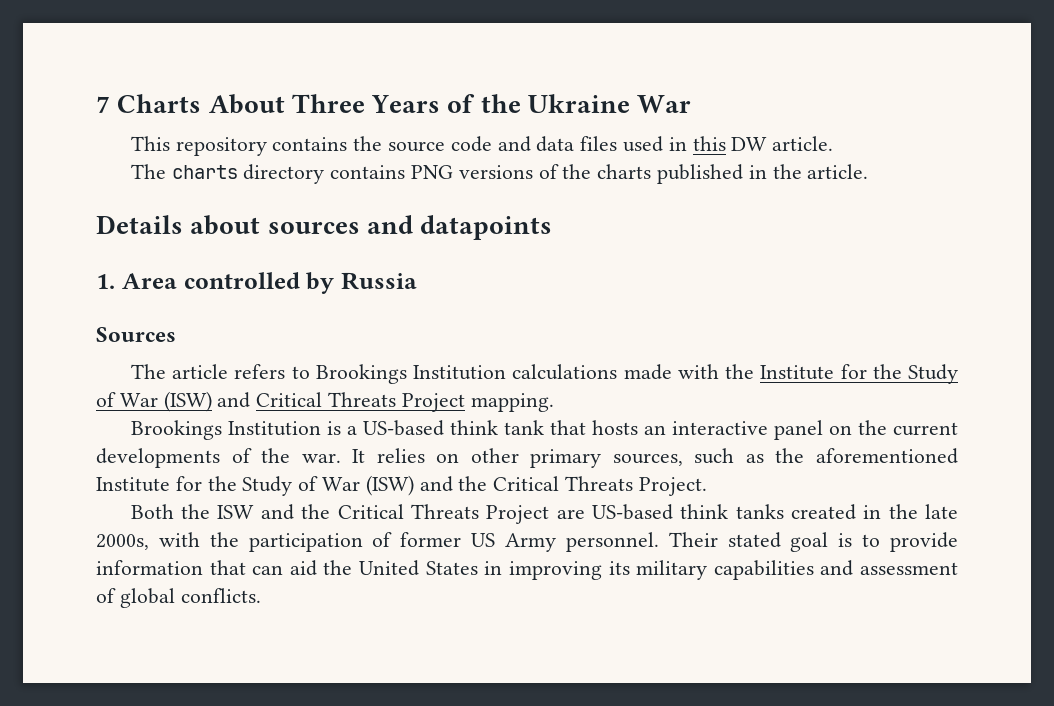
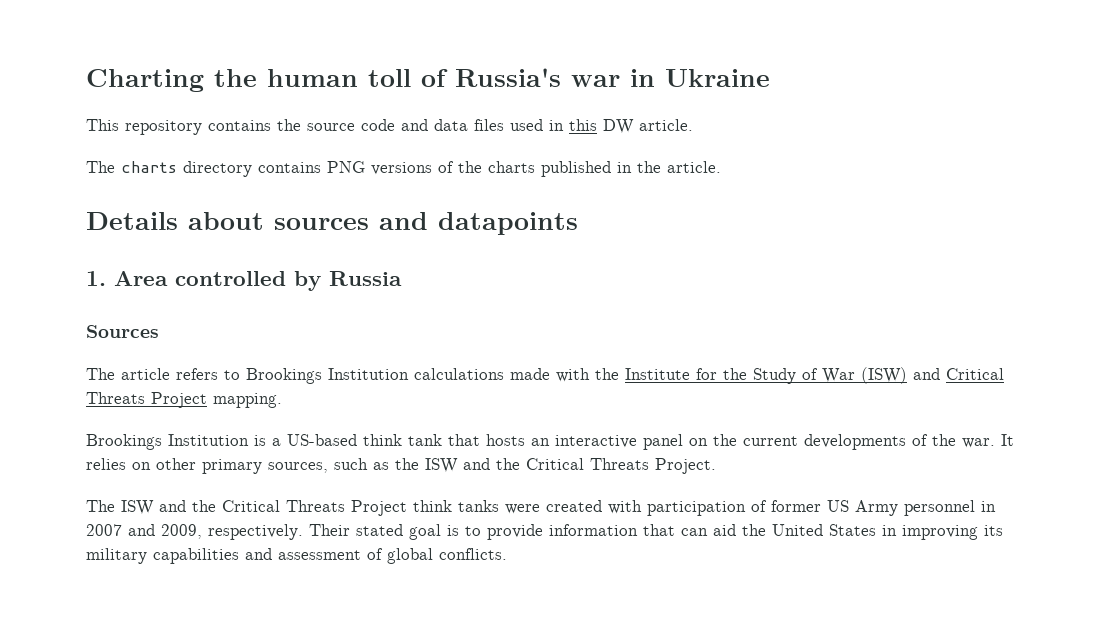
[96,94,521,114] 7 Charts About Three Years of the -> [86,68,655,92] Charting the human toll of Russia's war in
[637,95,692,113] War -> (770, 78) none
[816,448,959,464] [96,475,414,496] aforementioned Institute for the Study of War (ISW) -> [425,458,458,473] ISW
[130,504,211,519] Both the -> [86,500,115,512] The
[556,504,959,520] [96,532,239,550] are US-based think tanks created in the late 2000s, with the -> [413,500,642,514] think tanks were created with
[565,532,659,552] personnel. -> [904,500,996,516] [86,524,303,540] personnel in 2007 and 2009, respectively.

